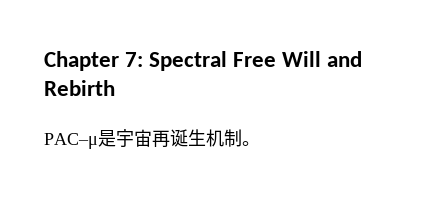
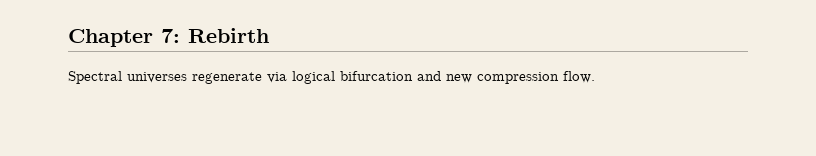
[149,51,363,71] [44,80,115,96] [44,129,260,149] Spectral Free Will and Rebirth // PAC–μ是宇宙再诞生机制。 -> [188,28,269,43] [68,71,595,84] Rebirth // Spectral universes regenerate via logical bifurcation and new compression flow.

